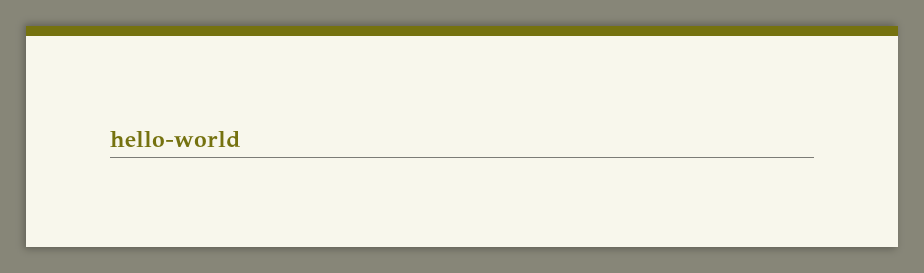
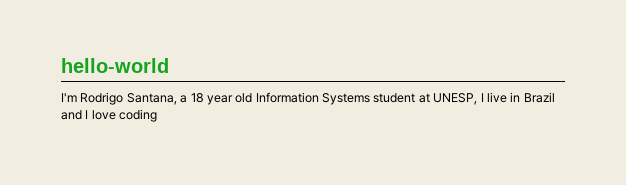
(241, 139) none -> [61,92,555,105] [61,109,158,122] // I'm Rodrigo Santana, a 18 year old Information Systems student at UNESP, I live in Brazil and I love coding

